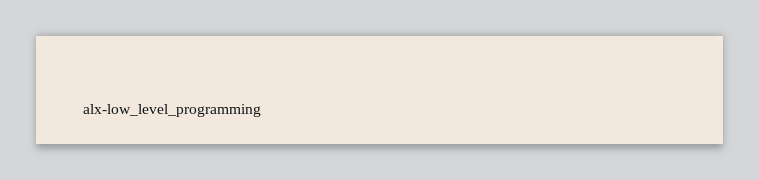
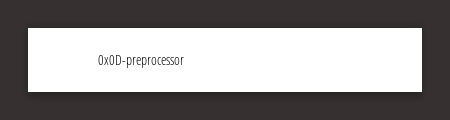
[83,104,261,117] alx-low_level_programming -> [98,55,184,68] 0x0D-preprocessor

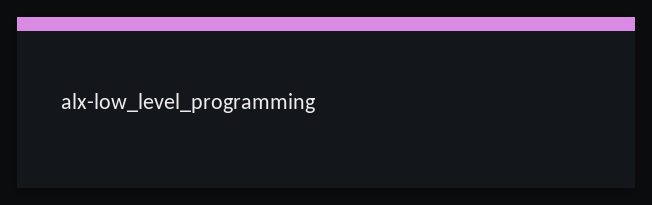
[98,55,184,68] 0x0D-preprocessor -> [61,93,315,113] alx-low_level_programming

